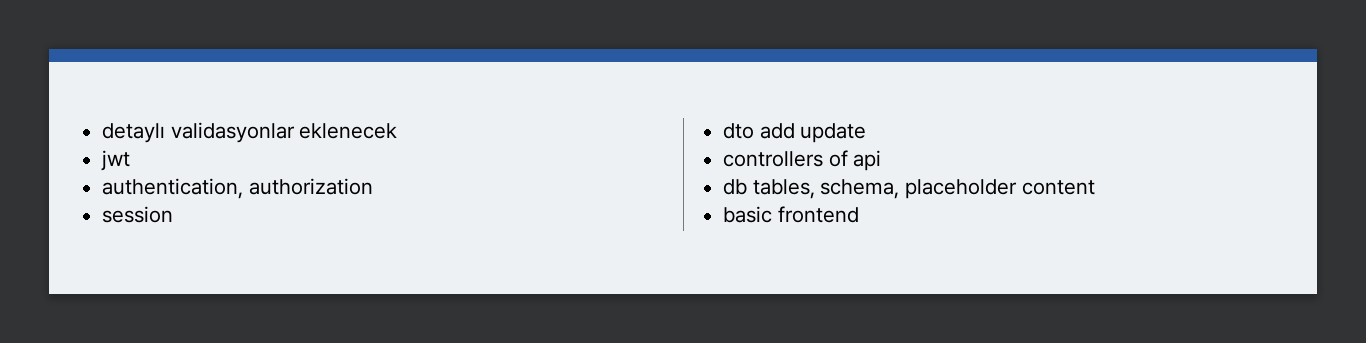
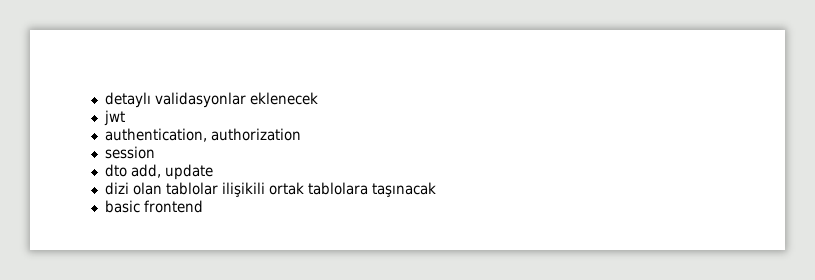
[759,123,795,139] add -> [130,164,161,178] add,
[723,150,882,171] [723,179,1095,199] controllers of api // db tables, schema, placeholder content -> [104,182,436,197] dizi olan tablolar ilişikili ortak tablolara taşınacak

